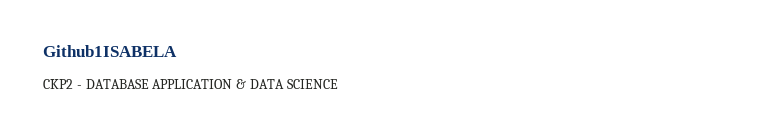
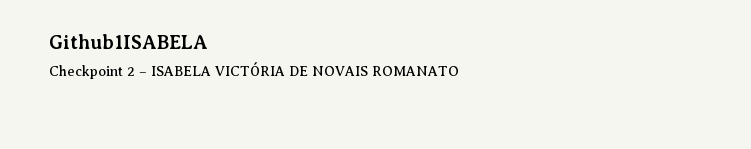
[43,79,338,89] CKP2 - DATABASE APPLICATION & DATA SCIENCE -> [49,62,459,79] Checkpoint 2 – ISABELA VICTÓRIA DE NOVAIS ROMANATO

